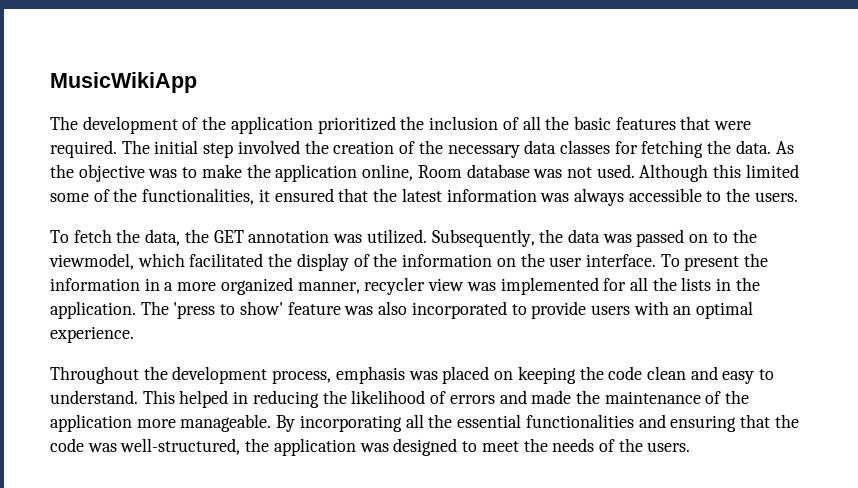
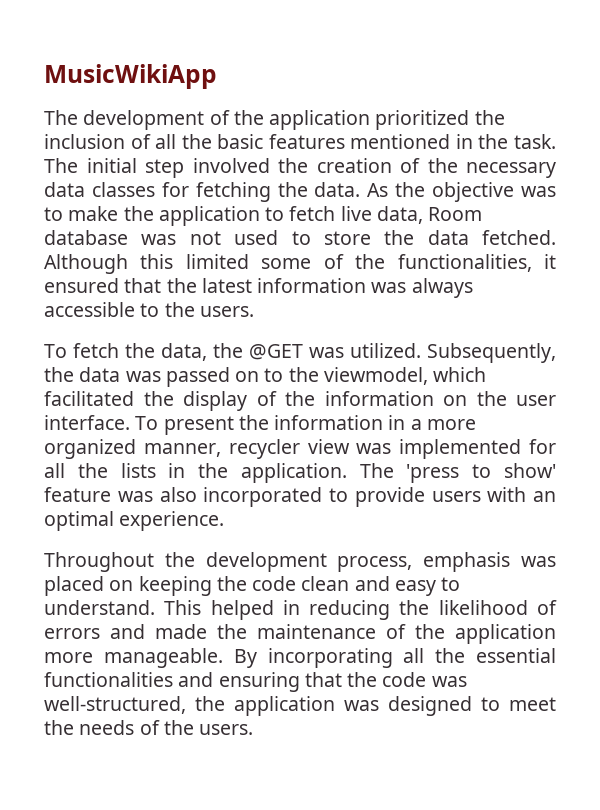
[680,116,752,130] [50,140,117,158] that were required. -> [350,134,556,149] mentioned in the task.
[362,164,635,181] online, Room database was not used. -> [265,206,483,224] [44,230,556,245] to fetch live data, Room database was not used to store the data fetched.
[213,230,330,243] GET annotation -> [249,344,303,360] @GET

